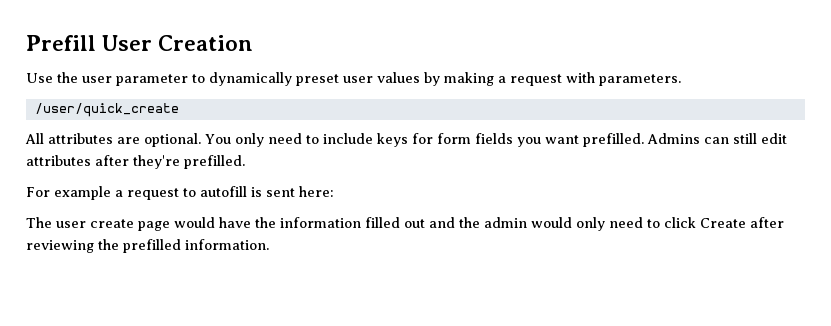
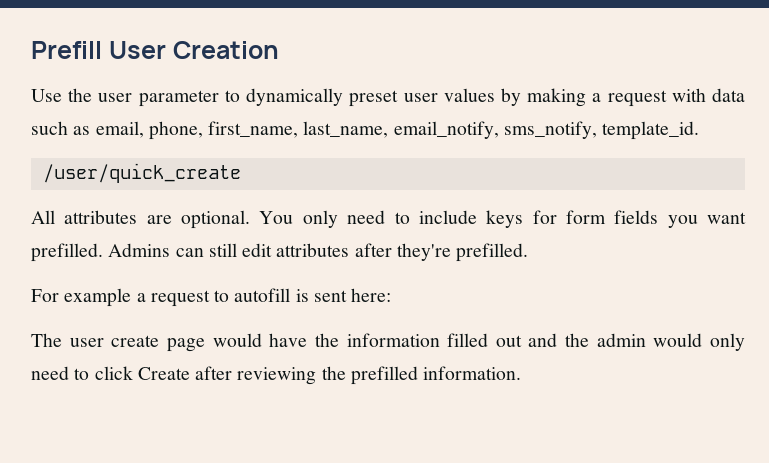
[599,74,681,86] parameters. -> [711,88,745,102] [31,121,700,140] data such as email, phone, first_name, last_name, email_notify, sms_notify, template_id.

